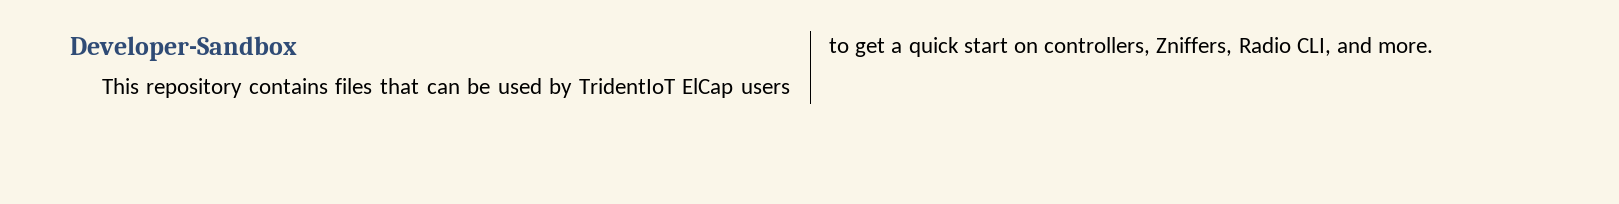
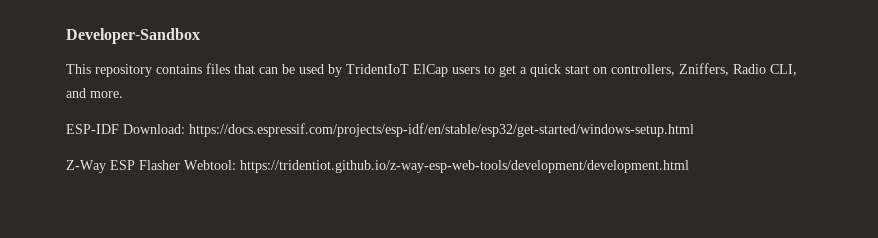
(1434, 47) none -> [66,123,694,137] [66,160,689,173] // ESP-IDF Download: https://docs.espressif.com/projects/esp-idf/en/stable/esp32/get-started/windows-setup.html // Z-Way ESP Flasher Webtool: https://tridentiot.github.io/z-way-esp-web-tools/development/development.html

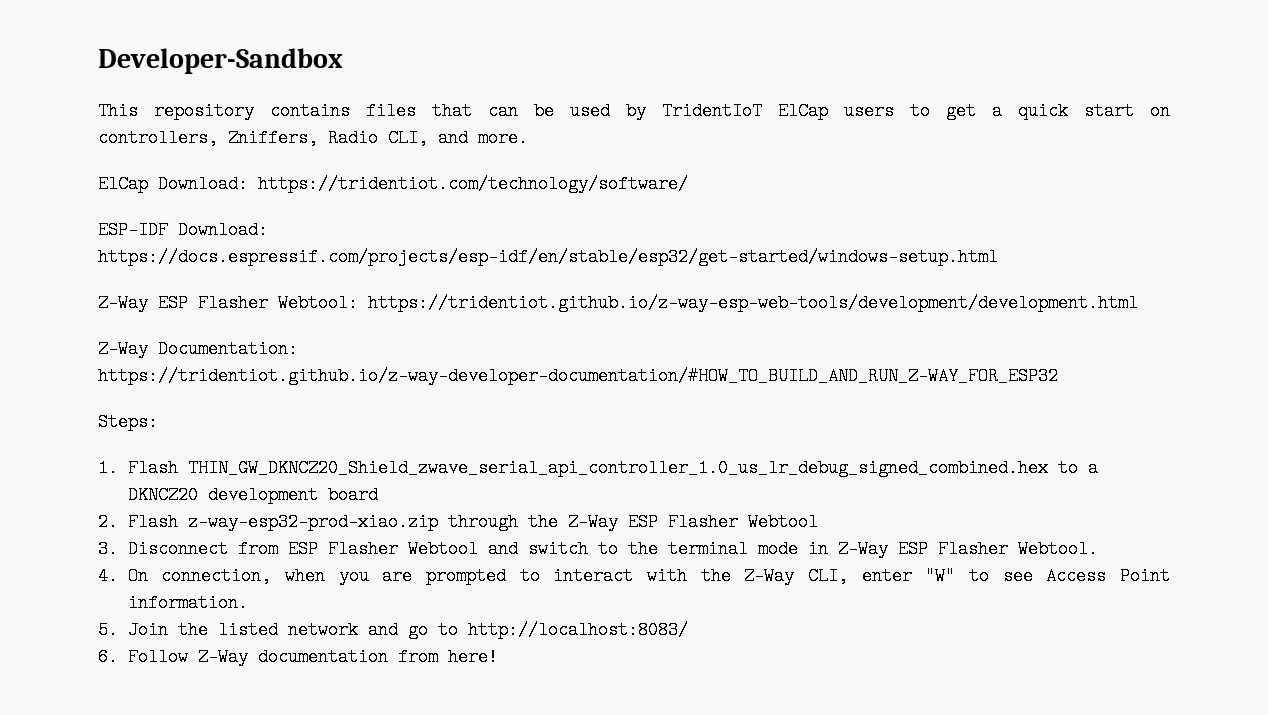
(123, 94) none -> [98,175,688,193] // ElCap Download: https://tridentiot.com/technology/software/
(689, 166) none -> [98,340,298,358] [98,367,1058,385] [98,413,158,431] [98,459,1098,477] [127,486,378,504] [98,513,818,531] [98,540,1098,558] [98,567,1170,585] [127,594,248,612] [98,621,688,639] [98,648,498,666] // Z-Way Documentation: https://tridentiot.github.io/z-way-developer-documentation/#HOW_TO_BUILD_AND_RUN_Z-WAY_FOR_ESP32 // Steps: // 1. Flash THIN_GW_DKNCZ20_Shield_zwave_serial_api_controller_1.0_us_lr_debug_signed_combined.hex to a DKNCZ20 development board // 2. Flash z-way-esp32-prod-xiao.zip through the Z-Way ESP Flasher Webtool // 3. Disconnect from ESP Flasher Webtool and switch to the terminal mode in Z-Way ESP Flasher Webtool. // 4. On connection, when you are prompted to interact with the Z-Way CLI, enter "W" to see Access Point information. // 5. Join the listed network and go to http://localhost:8083/ // 6. Follow Z-Way documentation from here!

